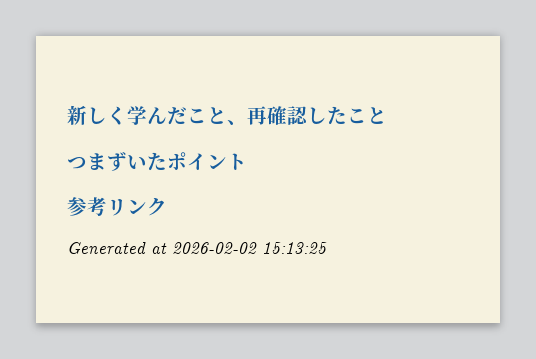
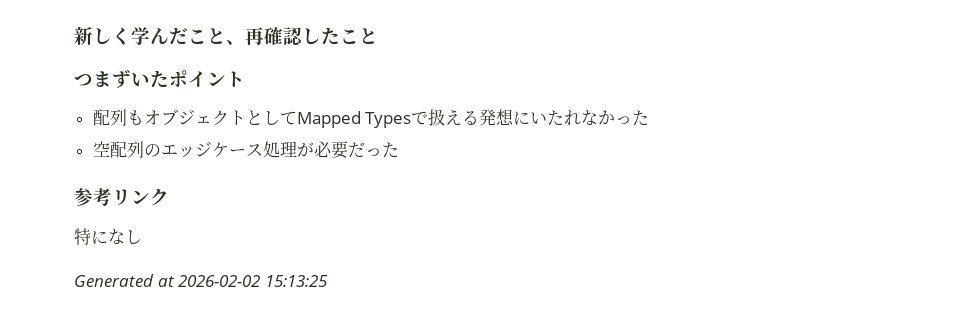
(247, 161) none -> [92,109,650,128] [92,141,399,159] // 配列もオブジェクトとしてMapped Typesで扱える発想にいたれなかった // 空配列のエッジケース処理が必要だった
(167, 206) none -> [74,228,142,246] // 特になし

